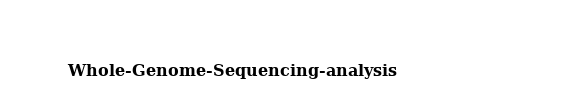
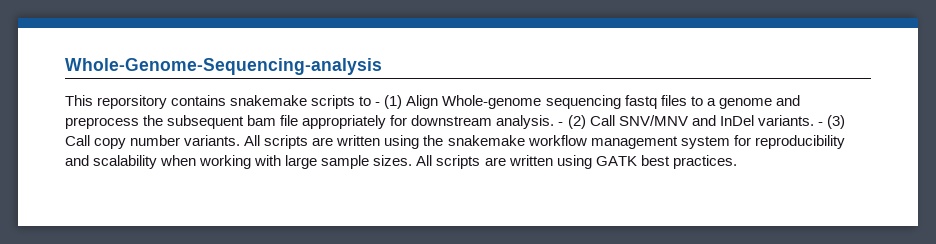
(397, 71) none -> [65,95,800,109] [65,115,845,129] [65,135,845,149] [65,155,737,169] // This reporsitory contains snakemake scripts to - (1) Align Whole-genome sequencing fastq files to a genome and preprocess the subsequent bam file appropriately for downstream analysis. - (2) Call SNV/MNV and InDel variants. - (3) Call copy number variants. All scripts are written using the snakemake workflow management system for reproducibility and scalability when working with large sample sizes. All scripts are written using GATK best practices.

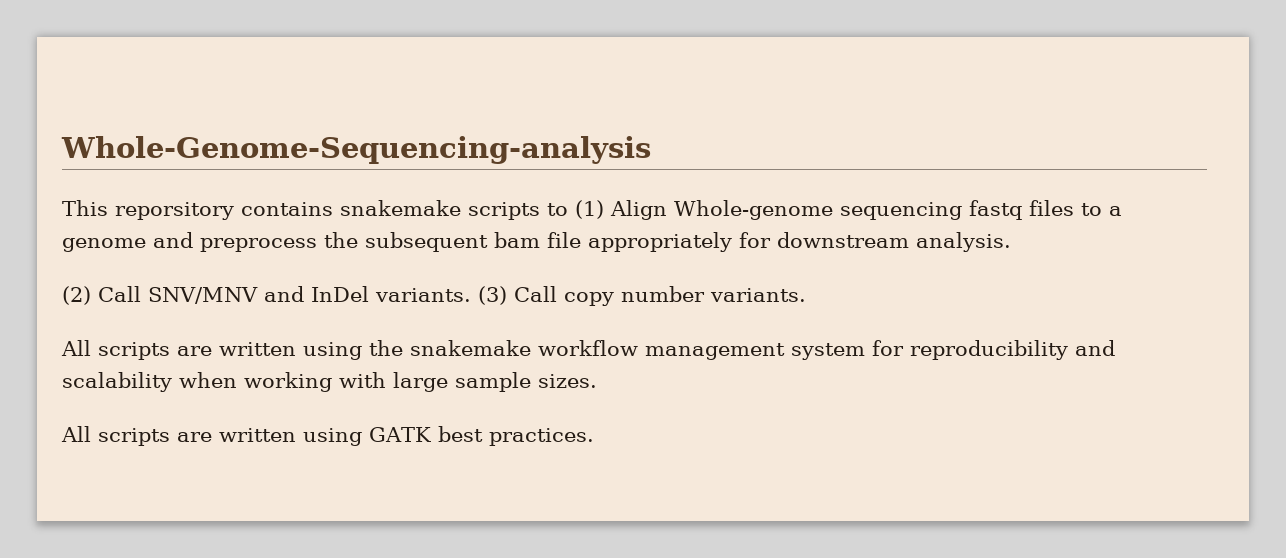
[375,102,381,106] - -> (568, 209) none
[558,122,564,126] - -> (1011, 242) //
[817,122,823,126] - -> (471, 295) none
(241, 140) none -> (806, 295) //
(413, 160) none -> (597, 381) //

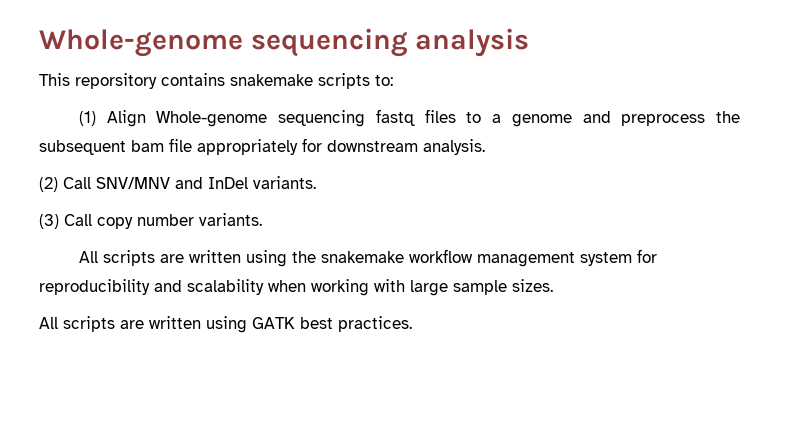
[61,136,651,164] Whole-Genome-Sequencing-analysis -> [39,28,530,57] Whole-genome sequencing analysis
[547,203,568,216] to -> [375,75,393,86] to: //
(471, 295) none -> (316, 182) //

